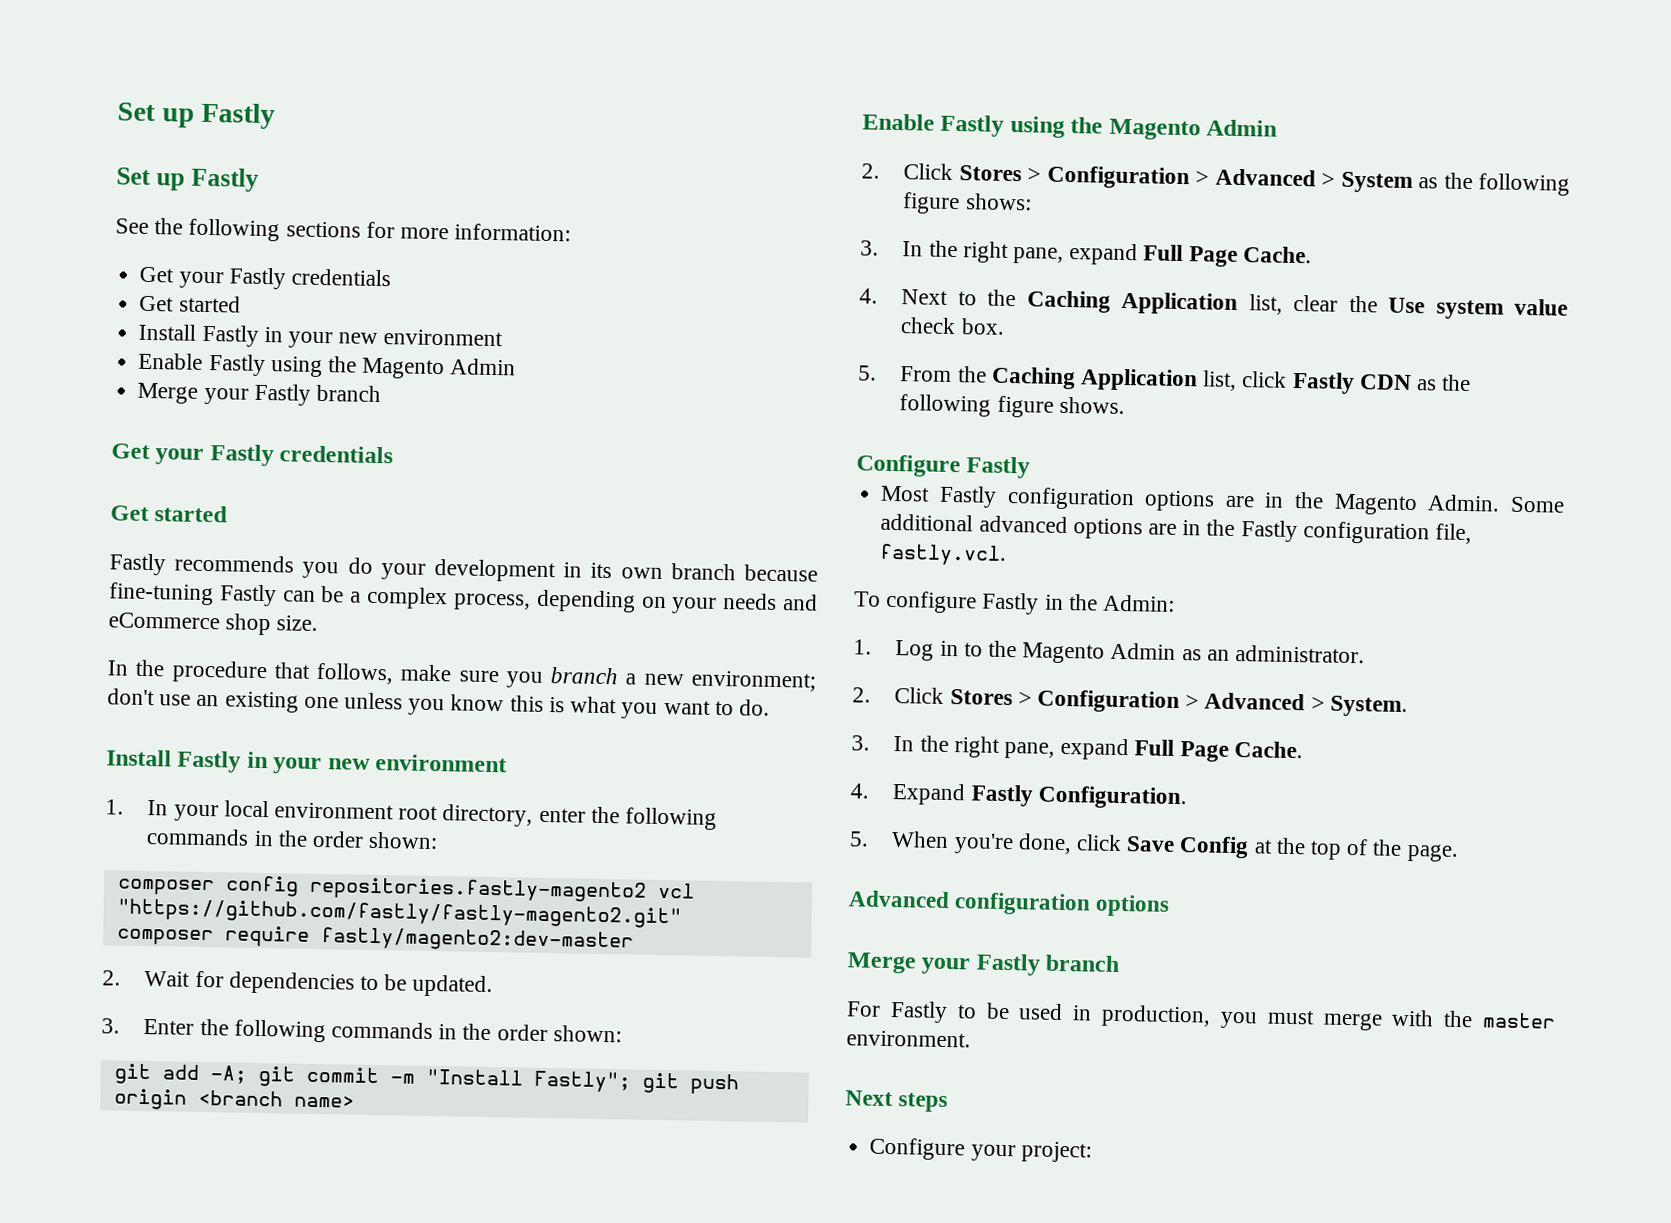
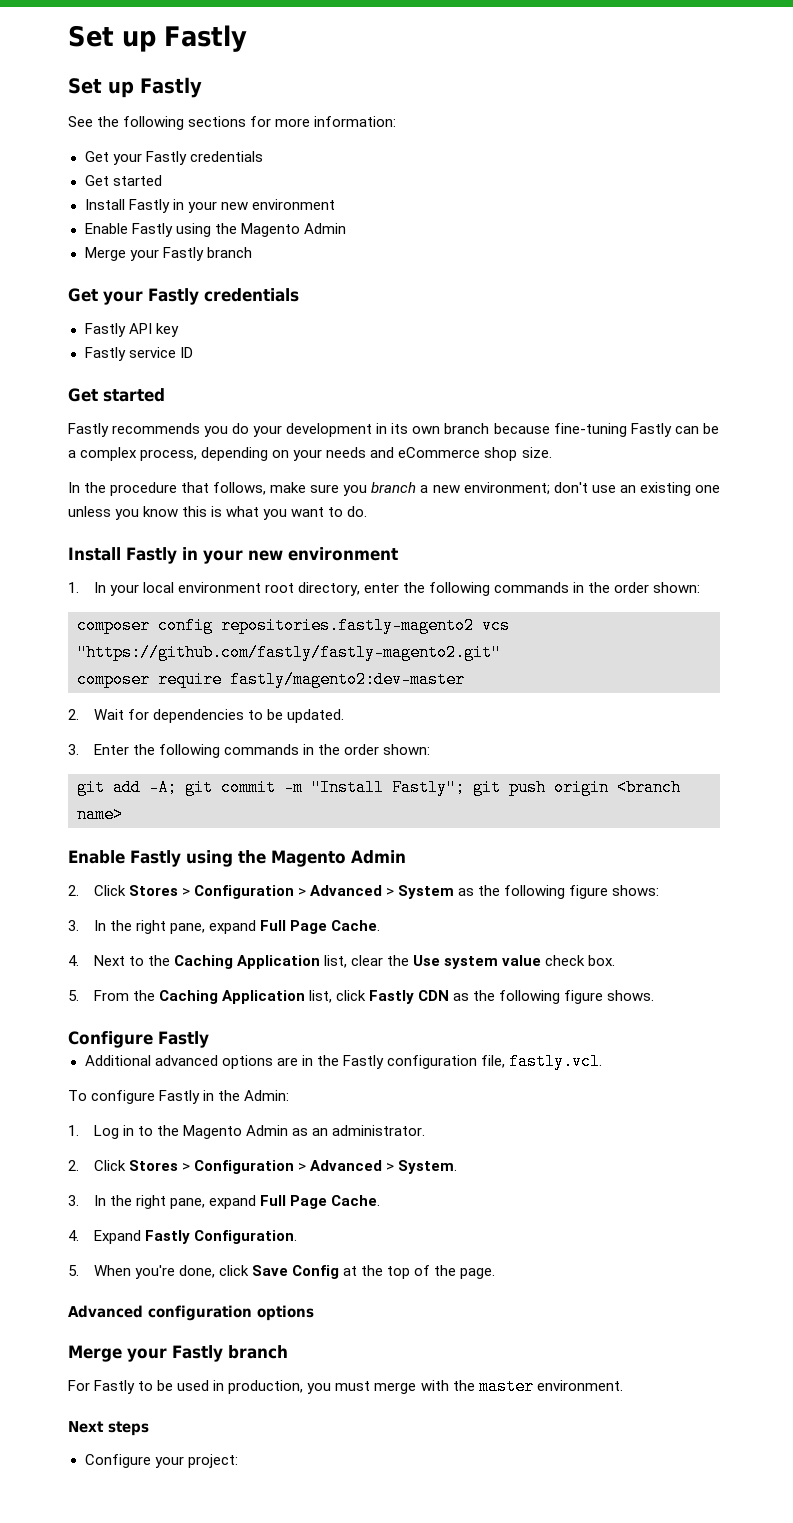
(394, 454) none -> [84,323,179,337] [84,347,193,361] // Fastly API key // Fastly service ID
[656,882,695,899] vcl -> [482,617,510,634] vcs
[880,485,1565,516] [880,513,974,532] Most Fastly configuration options are in the Magento Admin. Some additional -> [84,1055,151,1066] Additional

